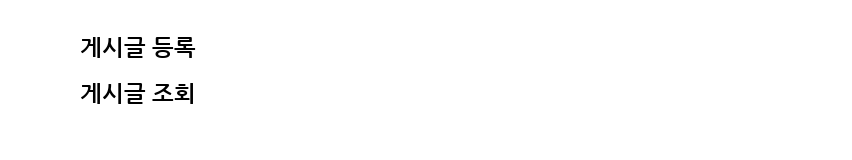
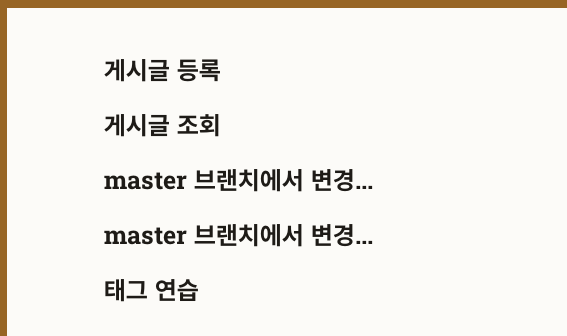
(197, 93) none -> [104,169,373,192] [104,224,373,247] [104,279,199,302] // master 브랜치에서 변경... // master 브랜치에서 변경... // 태그 연습

